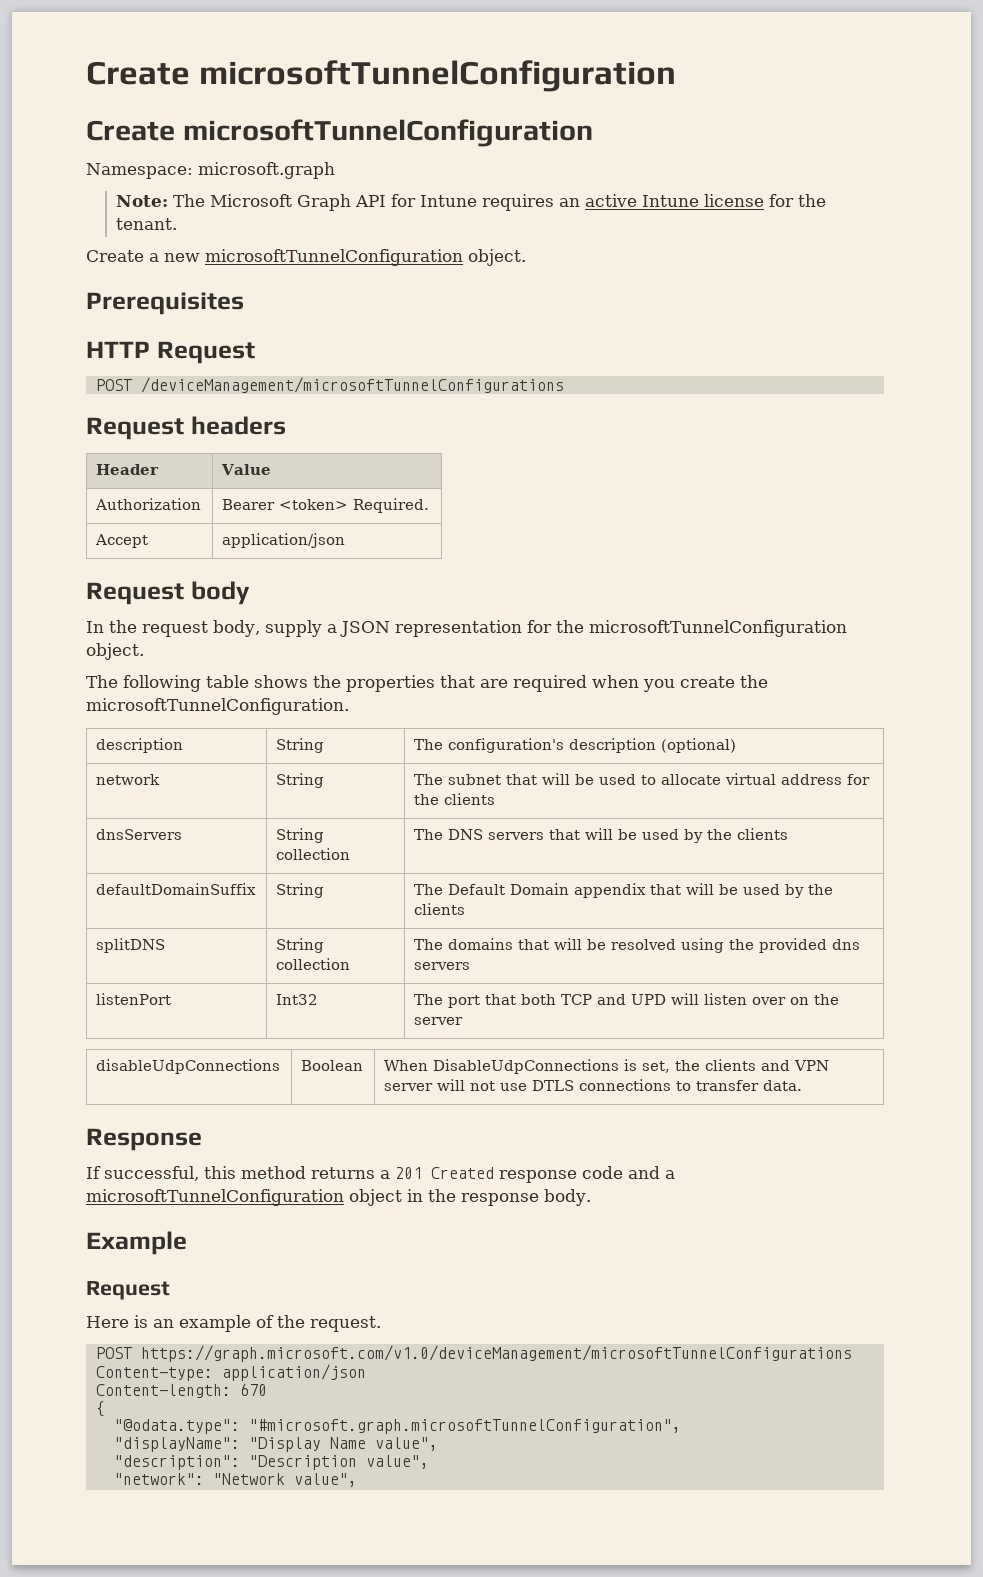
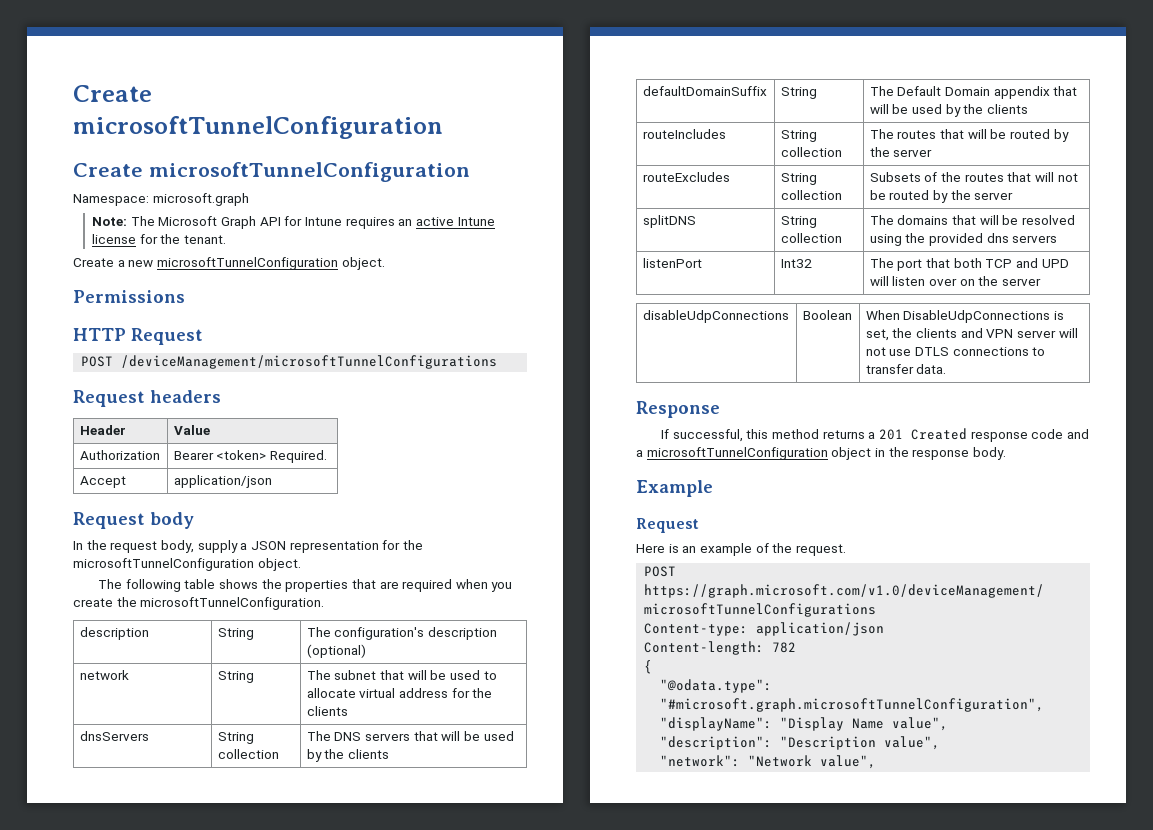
[86,292,244,315] Prerequisites -> [73,290,185,303] Permissions
(466, 909) none -> [642,129,726,139] [780,130,817,142] [780,147,842,157] [869,129,1069,142] [869,147,933,157] [642,172,730,182] [780,173,817,185] [780,190,842,200] [869,172,1078,182] [869,190,1014,203] // routeIncludes | String collection | The routes that will be routed by the server // routeExcludes | String collection | Subsets of the routes that will not be routed by the server
[239,1383,267,1396] 670 -> [772,642,797,653] 782

